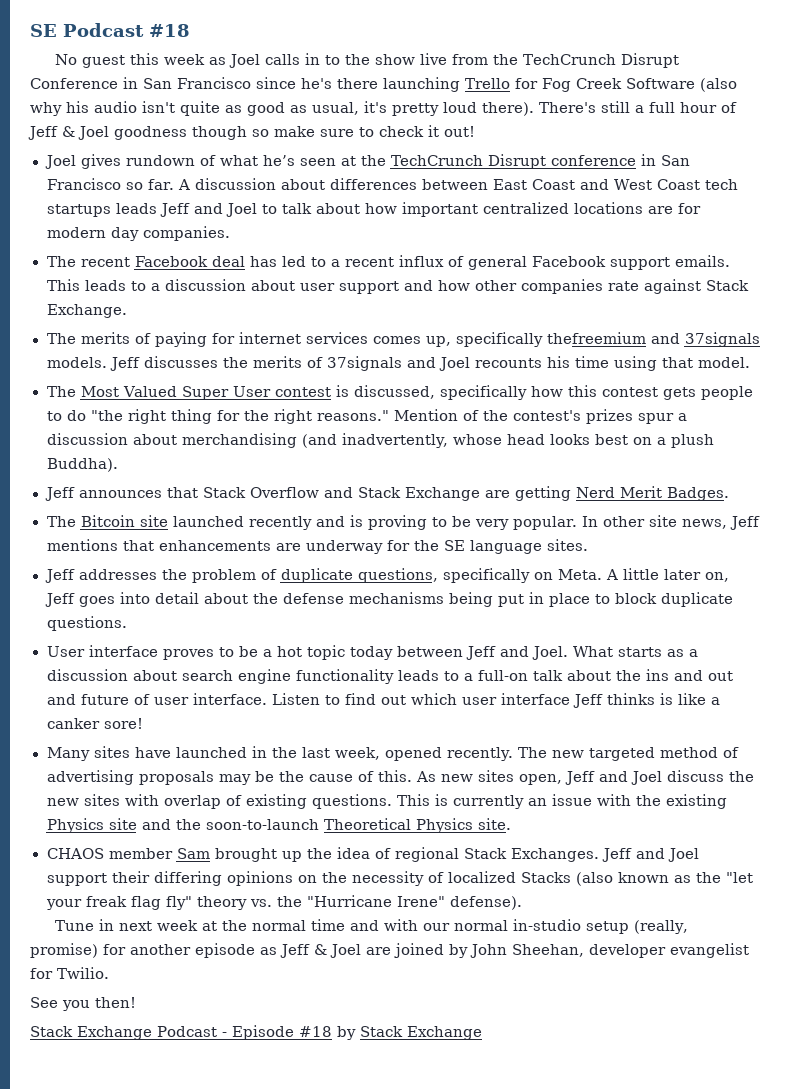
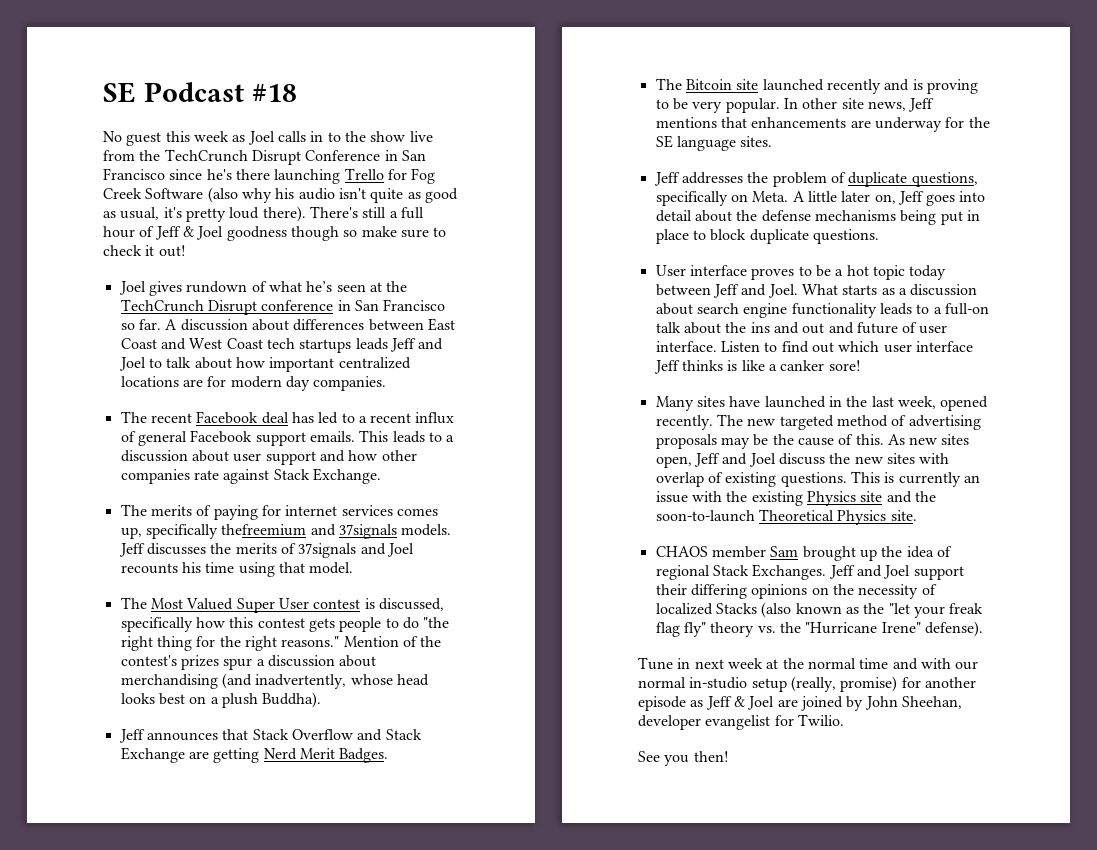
[30,1025,482,1040] // Stack Exchange Podcast - Episode #18 by Stack Exchange -> (729, 756) none

